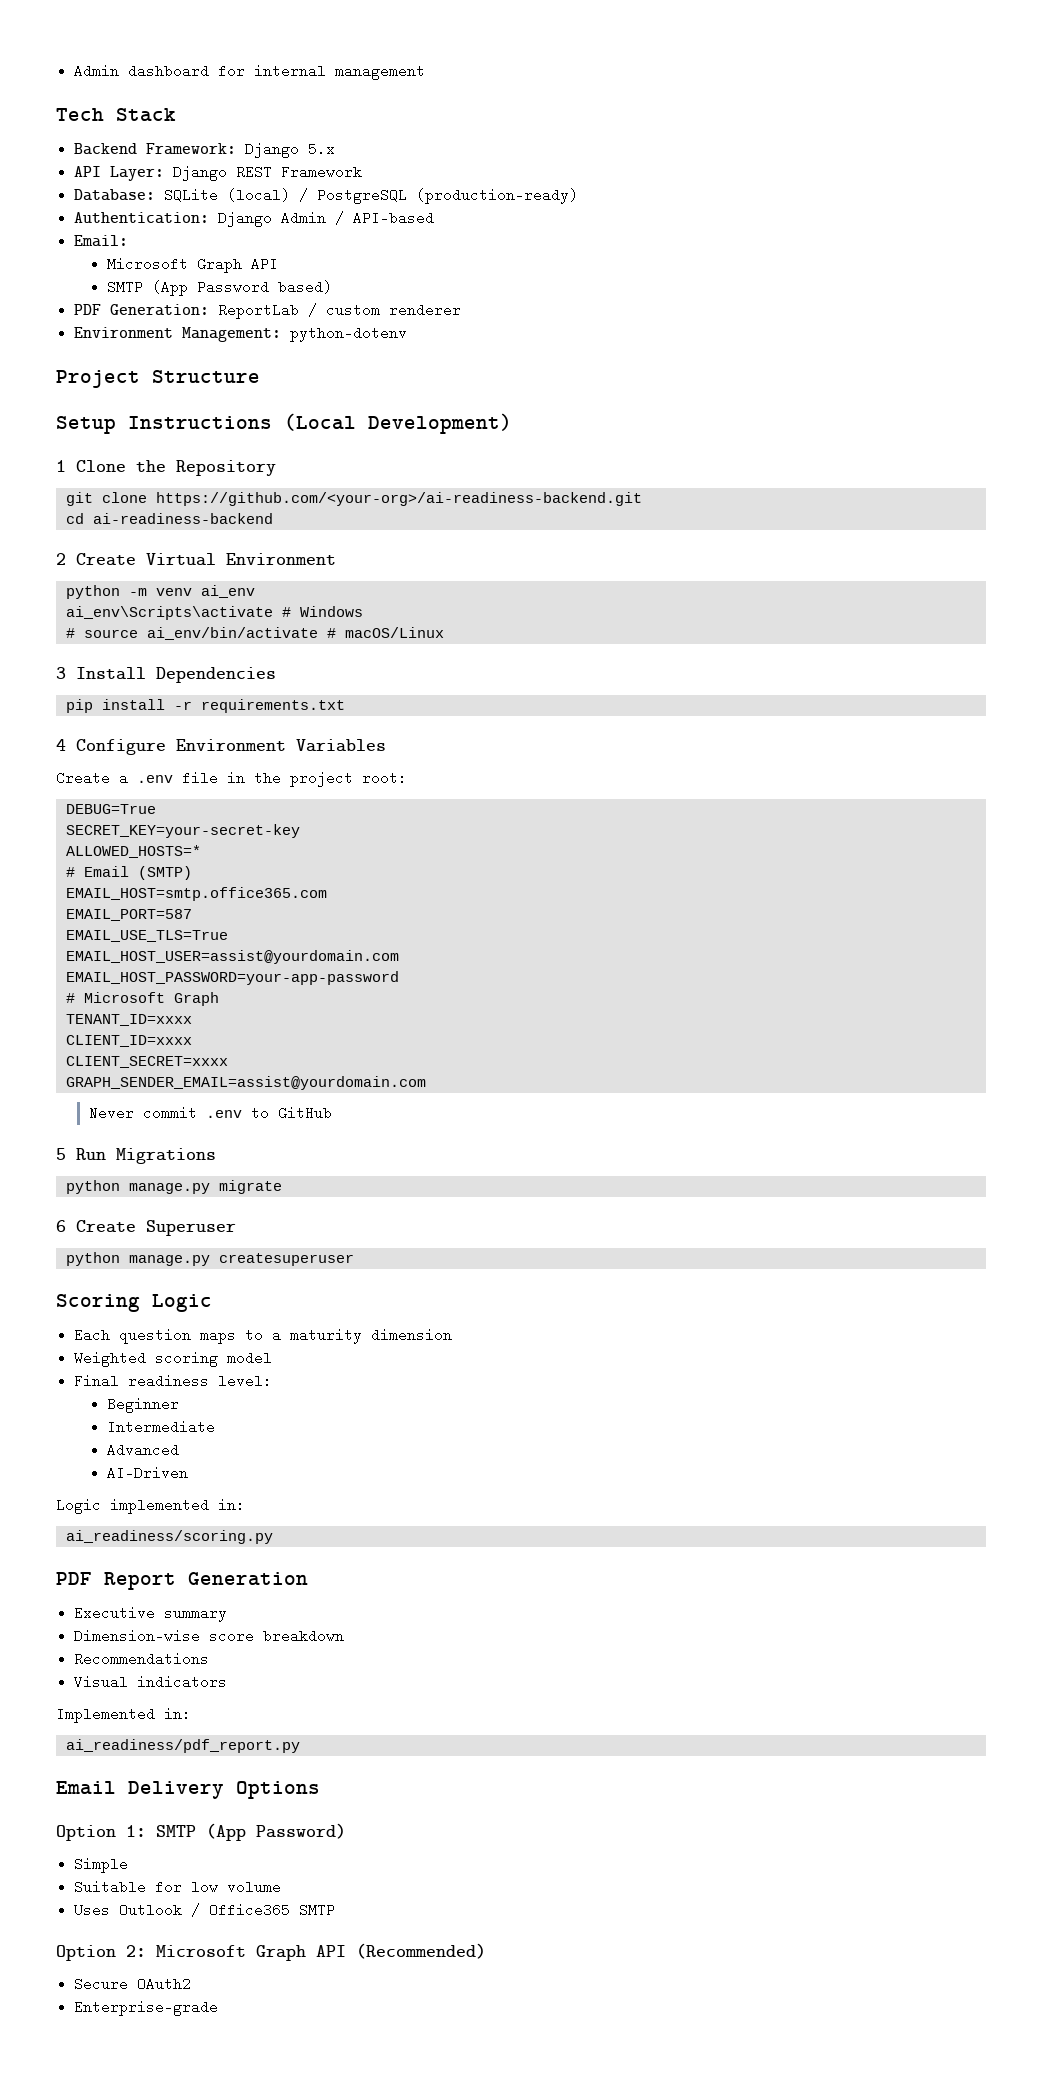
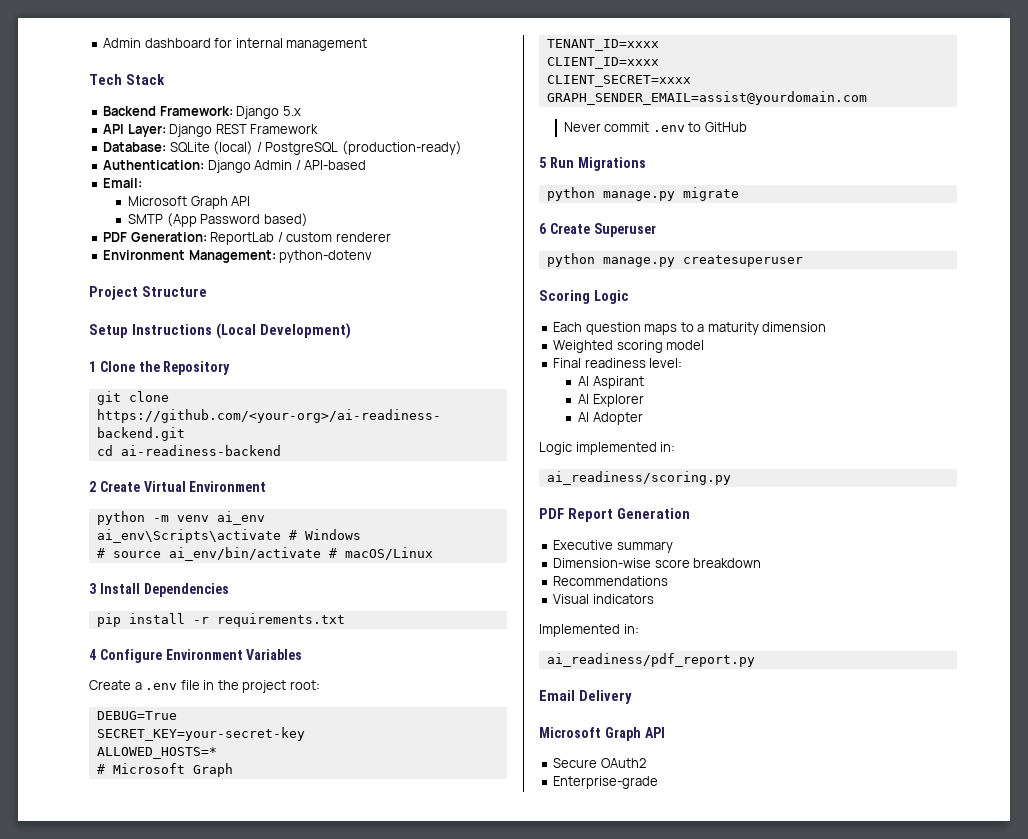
[65,866,192,880] [65,887,327,901] [65,909,192,921] [65,930,228,942] [65,950,399,964] [65,971,399,985] // # Email (SMTP) // EMAIL_HOST=smtp.office365.com // EMAIL_PORT=587 // EMAIL_USE_TLS=True // EMAIL_HOST_USER=assist@yourdomain.com // EMAIL_HOST_PASSWORD=your-app-password -> (217, 753) none
[106,1397,179,1413] [106,1420,215,1434] [106,1443,179,1457] [106,1466,188,1480] Beginner // Intermediate // Advanced // AI-Driven -> [578,376,644,389] [578,394,644,407] [578,412,643,425] AI Aspirant // AI Explorer // AI Adopter
[236,1781,320,1799] [56,1823,346,1841] [74,1857,129,1873] [74,1880,282,1894] [74,1903,336,1917] [56,1943,486,1961] Options // Option 1: SMTP (App Password) // Simple // Suitable for low volume // Uses Outlook / Office365 SMTP // Option 2: Microsoft Graph API (Recommended) -> [539,727,665,741] // Microsoft Graph API

